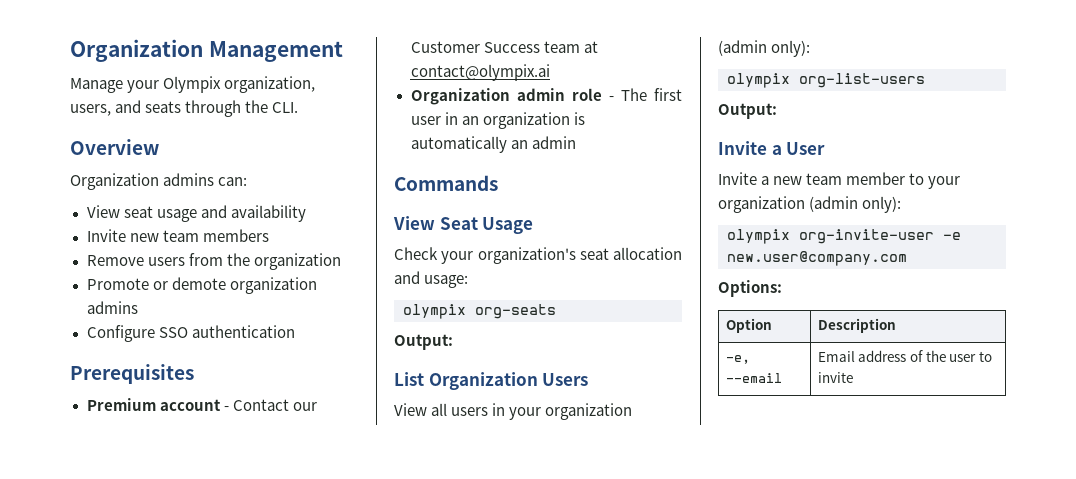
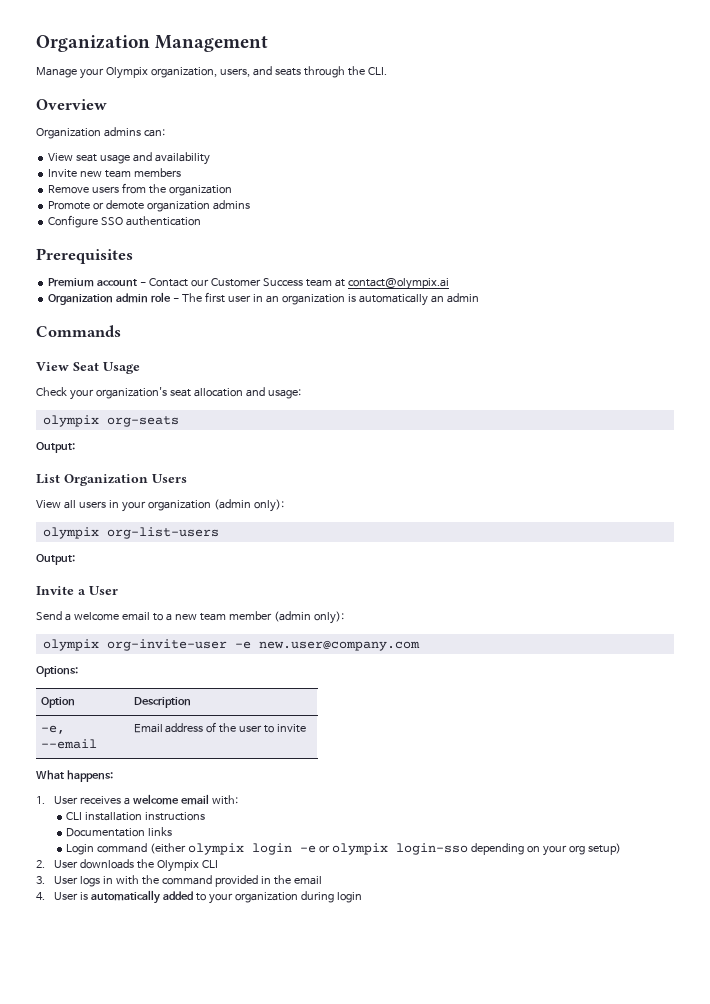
[718,172,757,185] Invite -> [36,611,163,621] Send a welcome email to
[909,173,961,189] [718,196,805,213] to your organization -> (272, 615) none
(853, 377) none -> [36,770,113,782] [36,794,239,805] [66,812,206,821] [66,827,173,837] [66,843,622,856] [36,859,219,872] [36,875,323,887] [36,890,363,904] // What happens: // 1. User receives a welcome email with: // CLI installation instructions // Documentation links // Login command (either olympix login -e or olympix login-sso depending on your org setup) // 2. User downloads the Olympix CLI // 3. User logs in with the command provided in the email // 4. User is automatically added to your organization during login

